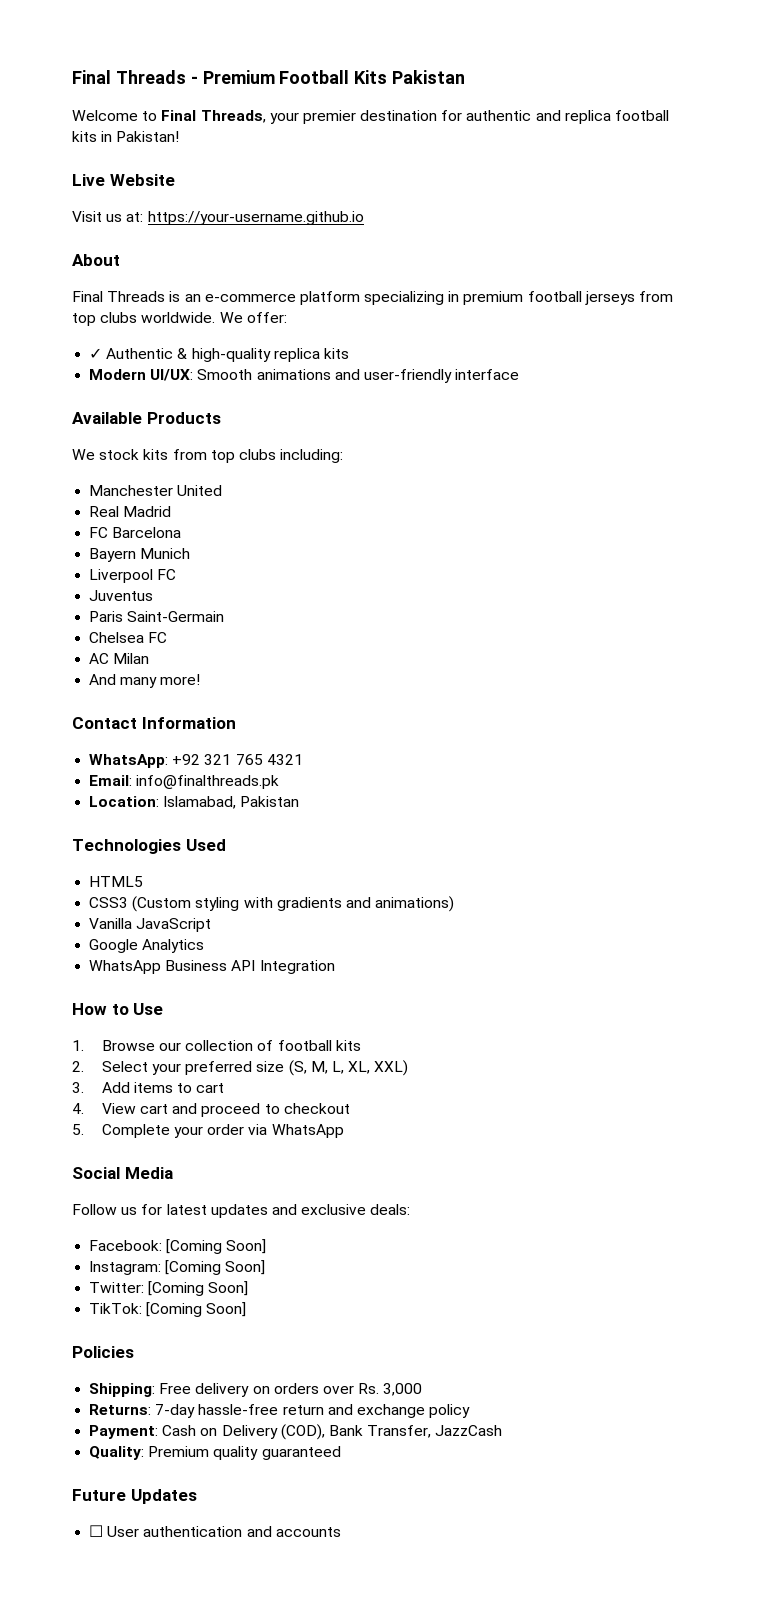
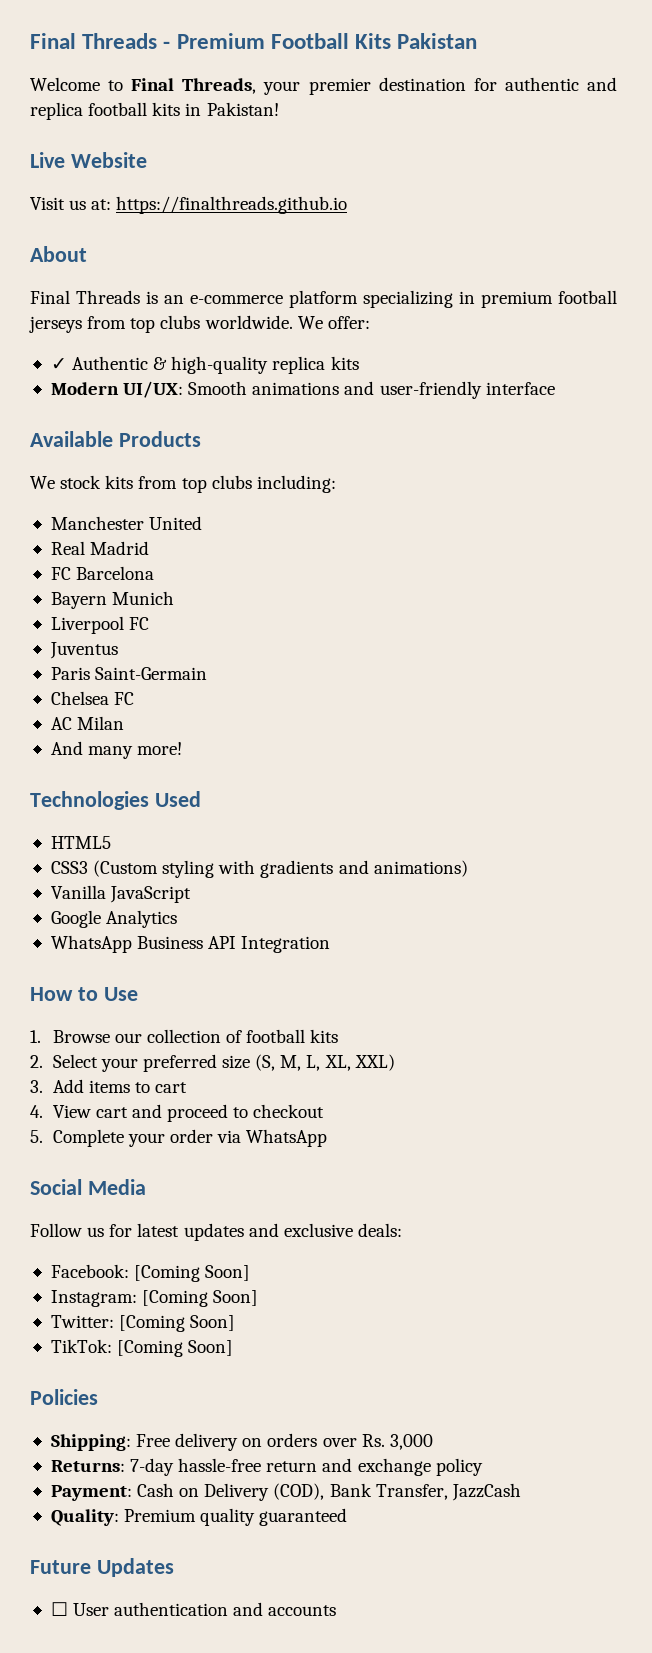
[147,211,364,225] https://your-username.github.io -> [116,196,348,214] https://finalthreads.github.io
[72,717,236,729] [89,754,303,768] [89,775,280,789] [89,796,300,809] // Contact Information // WhatsApp: +92 321 765 4321 // Email: info@finalthreads.pk // Location: Islamabad, Pakistan -> (183, 748) none

